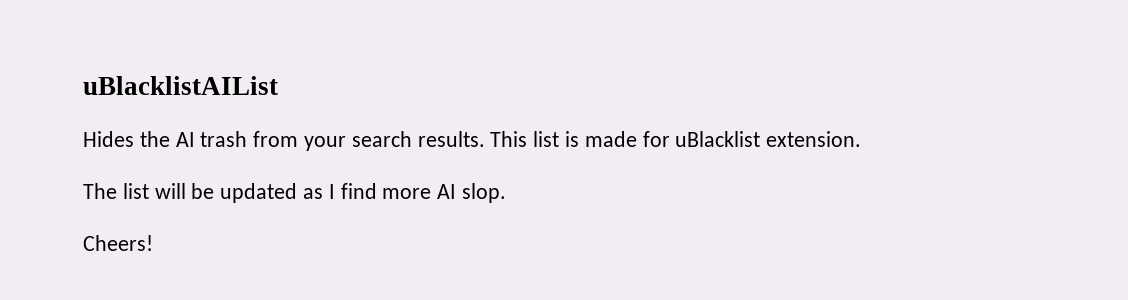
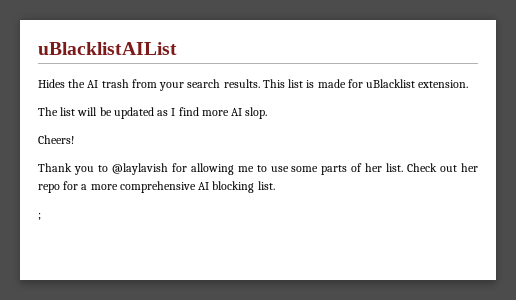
(153, 243) none -> [38,163,478,175] [38,181,275,193] [38,212,41,220] // Thank you to @laylavish for allowing me to use some parts of her list. Check out her repo for a more comprehensive AI blocking list. // ;

